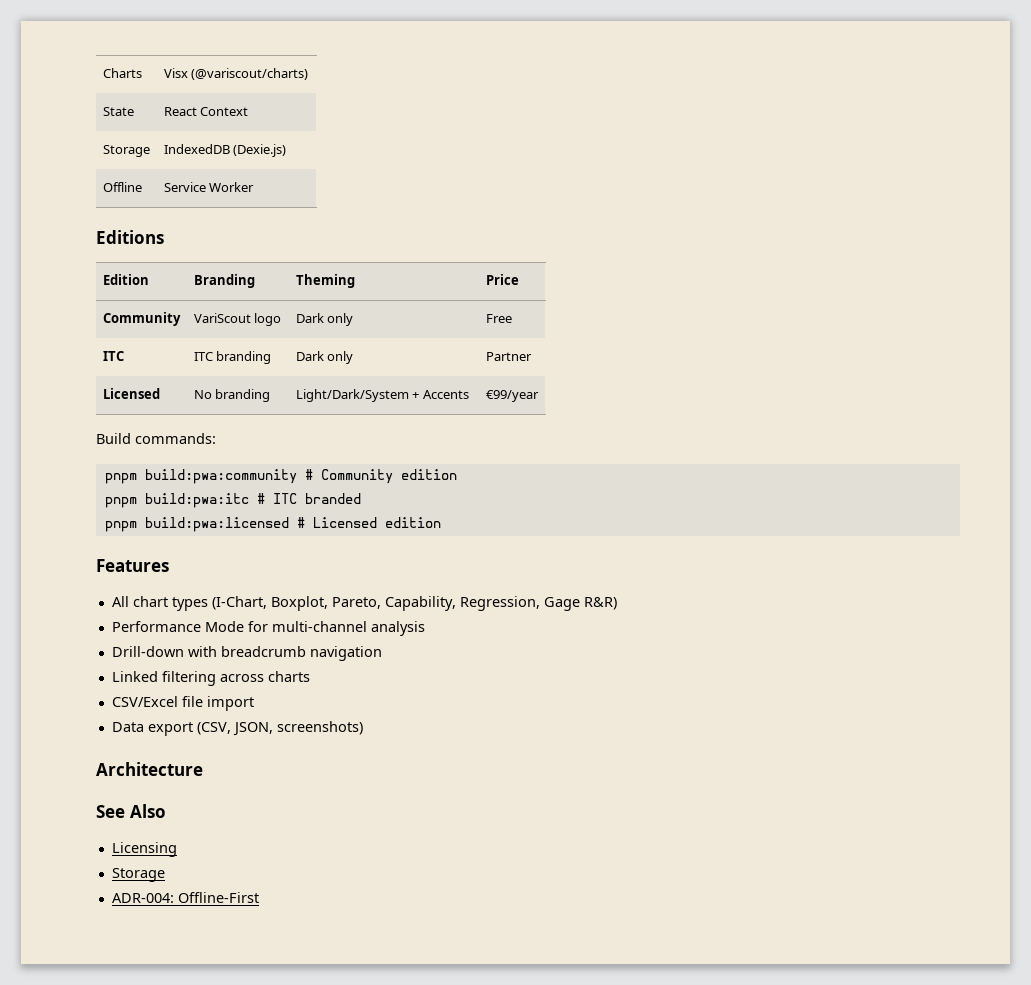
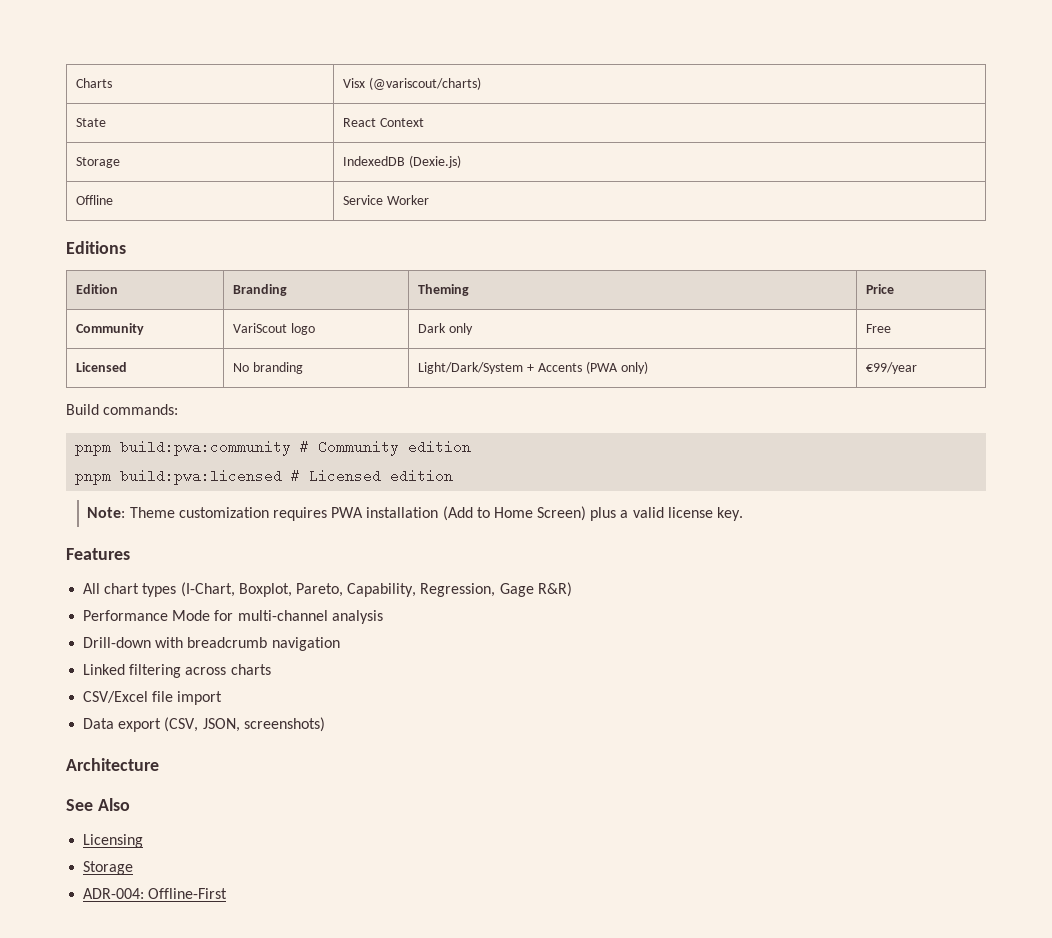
[102,351,124,361] [193,351,272,364] [295,351,354,364] [485,352,532,361] // ITC | ITC branding | Dark only | Partner -> (892, 328) none
(469, 394) none -> [585,361,648,374] (PWA only)
[104,493,361,508] // pnpm build:pwa:itc # ITC branded -> (472, 447) none
(441, 522) none -> [87,506,743,521] // Note: Theme customization requires PWA installation (Add to Home Screen) plus a valid license key.

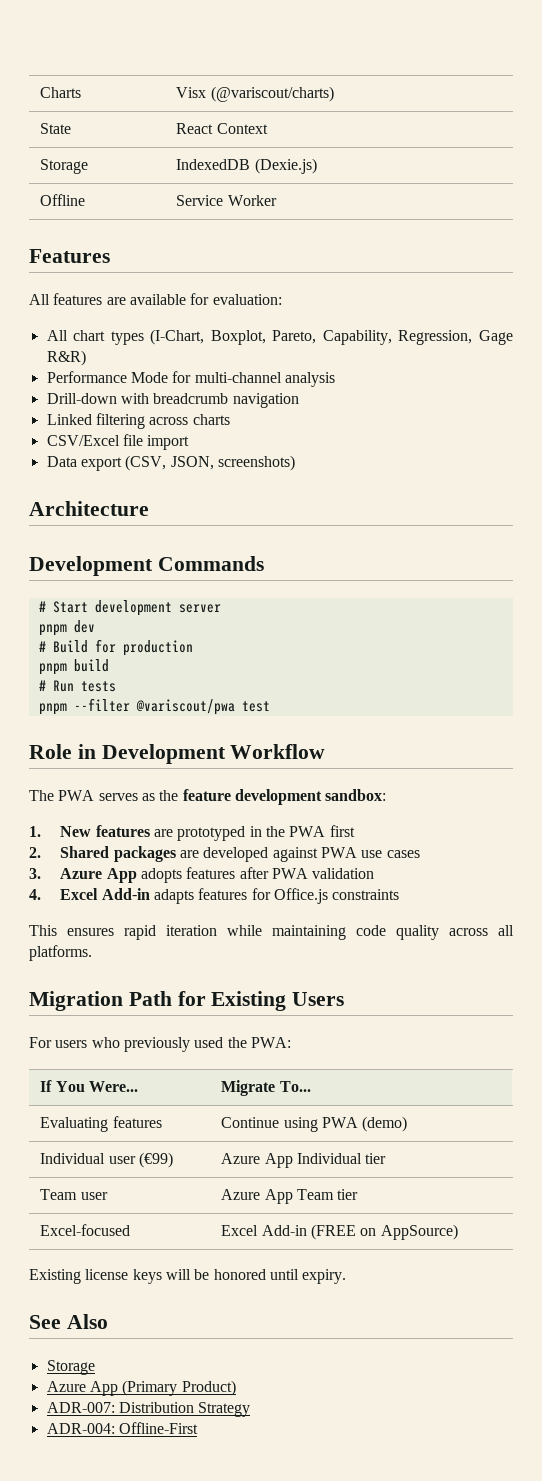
[66,241,126,254] [76,284,119,294] [233,284,288,296] [418,284,470,296] [866,284,895,294] [76,323,145,335] [233,323,316,335] [418,323,474,335] [866,324,892,333] [76,362,128,372] [233,362,304,374] [418,361,648,374] [866,362,918,374] [66,404,179,415] [75,440,472,456] [75,469,454,485] [87,506,743,521] [66,548,130,560] Editions // Edition | Branding | Theming | Price // Community | VariScout logo | Dark only | Free // Licensed | No branding | Light/Dark/System + Accents (PWA only) | €99/year // Build commands: // pnpm build:pwa:community # Community edition // pnpm build:pwa:licensed # Licensed edition // Note: Theme customization requires PWA installation (Add to Home Screen) plus a valid license key. // Features -> [29,249,110,263] [29,293,282,305] Features // All features are available for evaluation:
[66,798,130,811] [83,834,144,848] [83,861,134,875] See Also // Licensing // Storage -> [29,556,264,576] [38,600,221,616] [38,620,95,636] [38,639,193,656] [38,659,109,675] [38,680,116,692] [38,698,270,715] [29,744,326,764] [29,789,387,805] [29,825,355,841] [29,846,420,862] [29,867,375,883] [29,888,400,904] [29,925,514,940] [29,945,92,961] [29,991,345,1011] [29,1037,291,1052] [40,1080,138,1092] [221,1080,311,1096] [40,1116,162,1132] [221,1116,408,1132] [40,1152,173,1168] [221,1153,387,1168] [40,1189,108,1200] [221,1189,359,1204] [40,1224,131,1236] [221,1224,458,1240] [29,1269,347,1284] [29,1314,108,1329] [46,1360,95,1375] [46,1380,236,1396] [46,1402,251,1417] Development Commands // # Start development server // pnpm dev // # Build for production // pnpm build // # Run tests // pnpm --filter @variscout/pwa test // Role in Development Workflow // The PWA serves as the feature development sandbox: // 1. New features are prototyped in the PWA first // 2. Shared packages are developed against PWA use cases // 3. Azure App adopts features after PWA validation // 4. Excel Add-in adapts features for Office.js constraints // This ensures rapid iteration while maintaining code quality across all platforms. // Migration Path for Existing Users // For users who previously used the PWA: // If You Were... | Migrate To... // Evaluating features | Continue using PWA (demo) // Individual user (€99) | Azure App Individual tier // Team user | Azure App Team tier // Excel-focused | Excel Add-in (FREE on AppSource) // Existing license keys will be honored until expiry. // See Also // Storage // Azure App (Primary Product) // ADR-007: Distribution Strategy

